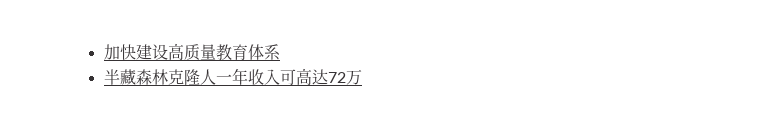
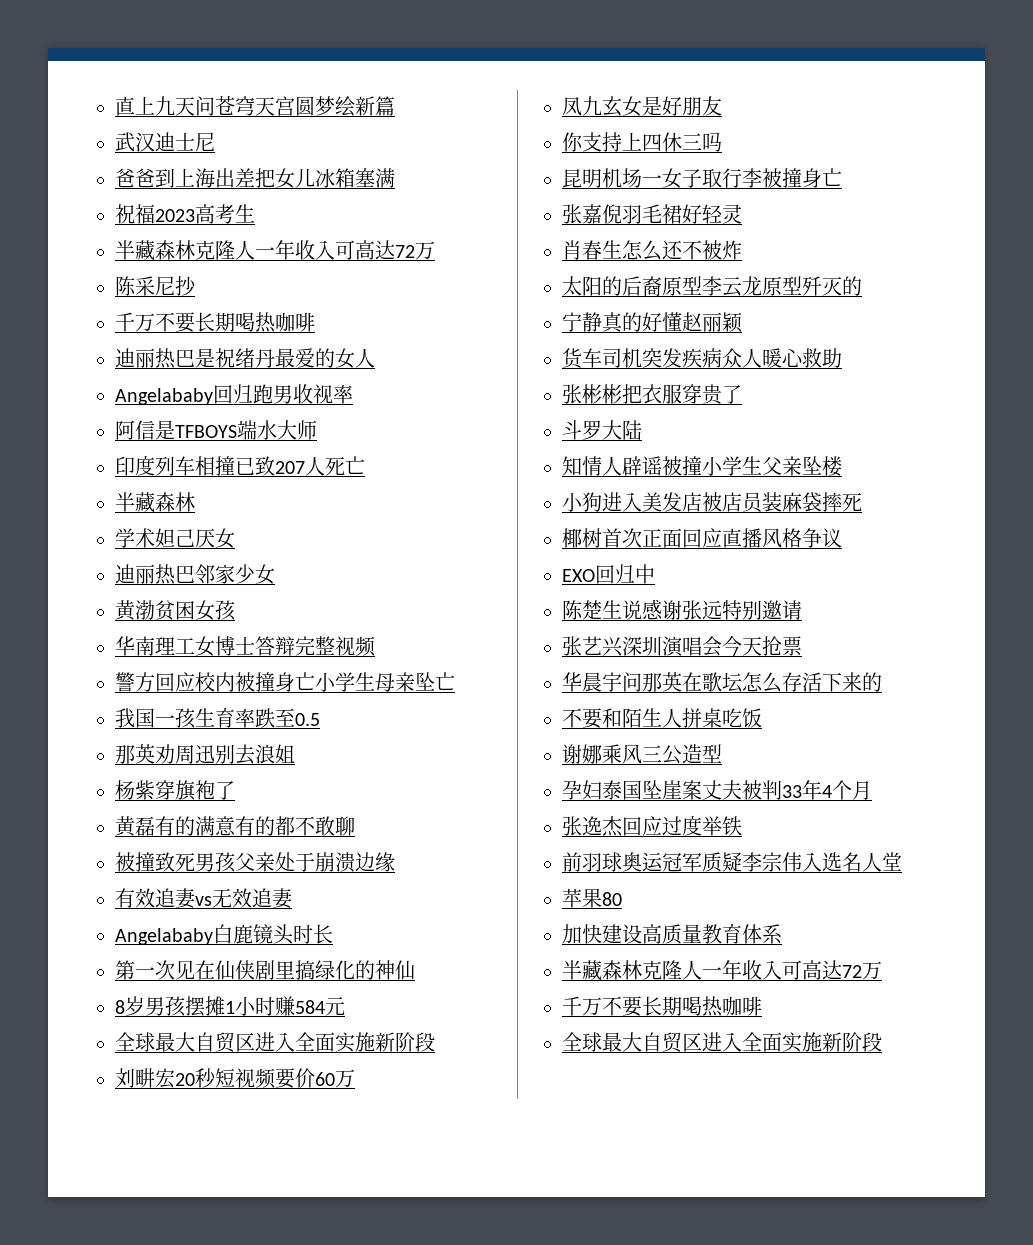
(103, 52) none -> [115,96,395,117] [115,132,215,152] [115,168,395,189] [115,204,255,224] [115,240,435,261] [115,276,196,296] [115,312,315,333] [115,348,375,369] [115,384,353,405] [115,420,317,440] [115,455,365,476] [115,492,195,513] [115,528,235,549] [115,564,275,585] [115,600,236,621] [115,636,376,657] [115,672,455,692] [115,708,320,729] [115,744,295,765] [115,780,235,801] [115,816,355,837] [115,852,395,873] [115,888,293,909] [115,924,333,945] [115,960,415,980] [115,996,345,1017] [115,1032,435,1053] [115,1068,355,1089] [562,96,722,117] [562,132,722,152] [562,168,842,189] [562,204,742,224] [562,240,742,261] [562,276,862,297] [562,312,743,333] [562,348,842,369] [562,384,742,405] [562,420,642,440] [562,456,842,477] [562,492,862,513] [562,528,842,548] [562,564,655,584] [562,599,802,620] [562,636,802,657] [562,672,882,693] [562,708,762,729] [562,744,722,765] [562,780,872,800] [562,815,742,837] [562,852,902,872] [562,888,622,908] 直上九天问苍穹天宫圆梦绘新篇 // 武汉迪士尼 // 爸爸到上海出差把女儿冰箱塞满 // 祝福2023高考生 // 半藏森林克隆人一年收入可高达72万 // 陈采尼抄 // 千万不要长期喝热咖啡 // 迪丽热巴是祝绪丹最爱的女人 // Angelababy回归跑男收视率 // 阿信是TFBOYS端水大师 // 印度列车相撞已致207人死亡 // 半藏森林 // 学术妲己厌女 // 迪丽热巴邻家少女 // 黄渤贫困女孩 // 华南理工女博士答辩完整视频 // 警方回应校内被撞身亡小学生母亲坠亡 // 我国一孩生育率跌至0.5 // 那英劝周迅别去浪姐 // 杨紫穿旗袍了 // 黄磊有的满意有的都不敢聊 // 被撞致死男孩父亲处于崩溃边缘 // 有效追妻vs无效追妻 // Angelababy白鹿镜头时长 // 第一次见在仙侠剧里搞绿化的神仙 // 8岁男孩摆摊1小时赚584元 // 全球最大自贸区进入全面实施新阶段 // 刘畊宏20秒短视频要价60万 // 凤九玄女是好朋友 // 你支持上四休三吗 // 昆明机场一女子取行李被撞身亡 // 张嘉倪羽毛裙好轻灵 // 肖春生怎么还不被炸 // 太阳的后裔原型李云龙原型歼灭的 // 宁静真的好懂赵丽颖 // 货车司机突发疾病众人暖心救助 // 张彬彬把衣服穿贵了 // 斗罗大陆 // 知情人辟谣被撞小学生父亲坠楼 // 小狗进入美发店被店员装麻袋摔死 // 椰树首次正面回应直播风格争议 // EXO回归中 // 陈楚生说感谢张远特别邀请 // 张艺兴深圳演唱会今天抢票 // 华晨宇问那英在歌坛怎么存活下来的 // 不要和陌生人拼桌吃饭 // 谢娜乘风三公造型 // 孕妇泰国坠崖案丈夫被判33年4个月 // 张逸杰回应过度举铁 // 前羽球奥运冠军质疑李宗伟入选名人堂 // 苹果80 //
(362, 77) none -> [562,996,762,1017] [562,1032,882,1053] // 千万不要长期喝热咖啡 // 全球最大自贸区进入全面实施新阶段

